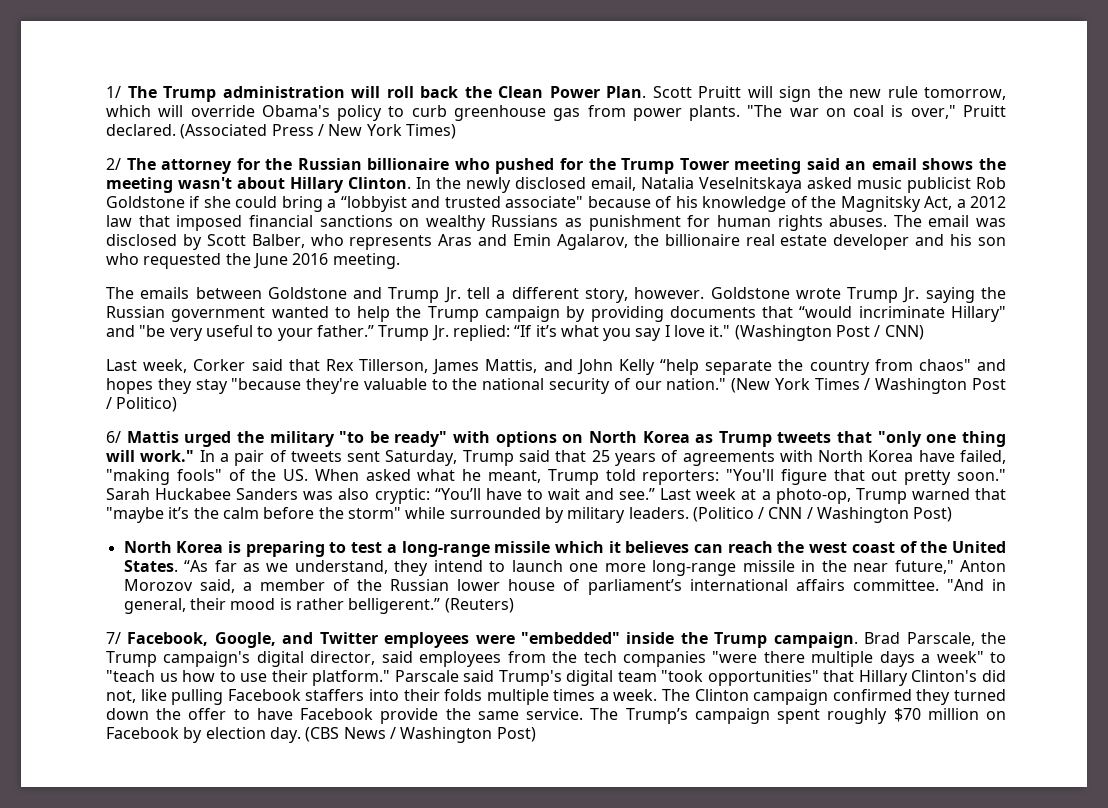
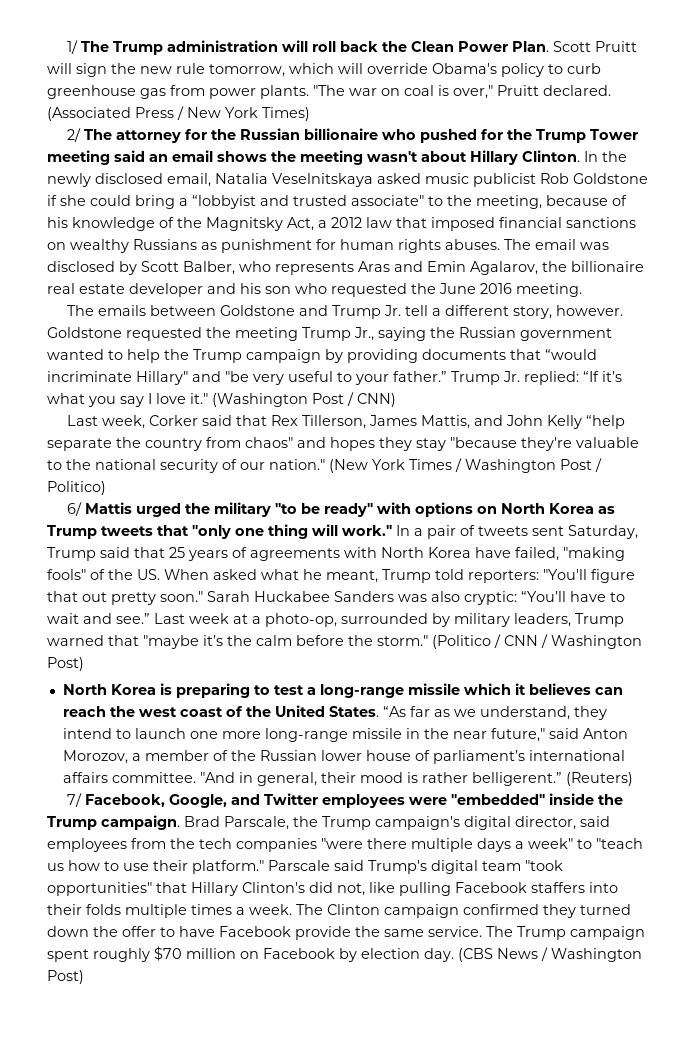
(584, 202) none -> [428,195,542,209] to the meeting,
[795,287,920,303] wrote Trump Jr. -> [126,327,374,341] requested the meeting Trump Jr.,
(851, 496) none -> [341,613,571,627] surrounded by military leaders,
[347,507,689,523] storm" while surrounded by military leaders. -> [377,635,428,646] storm."
[960,560,1006,572] [123,579,235,593] Anton Morozov said, -> [548,728,628,739] [62,750,128,764] said Anton Morozov,
[625,708,688,724] Trump’s -> [517,926,566,940] Trump

